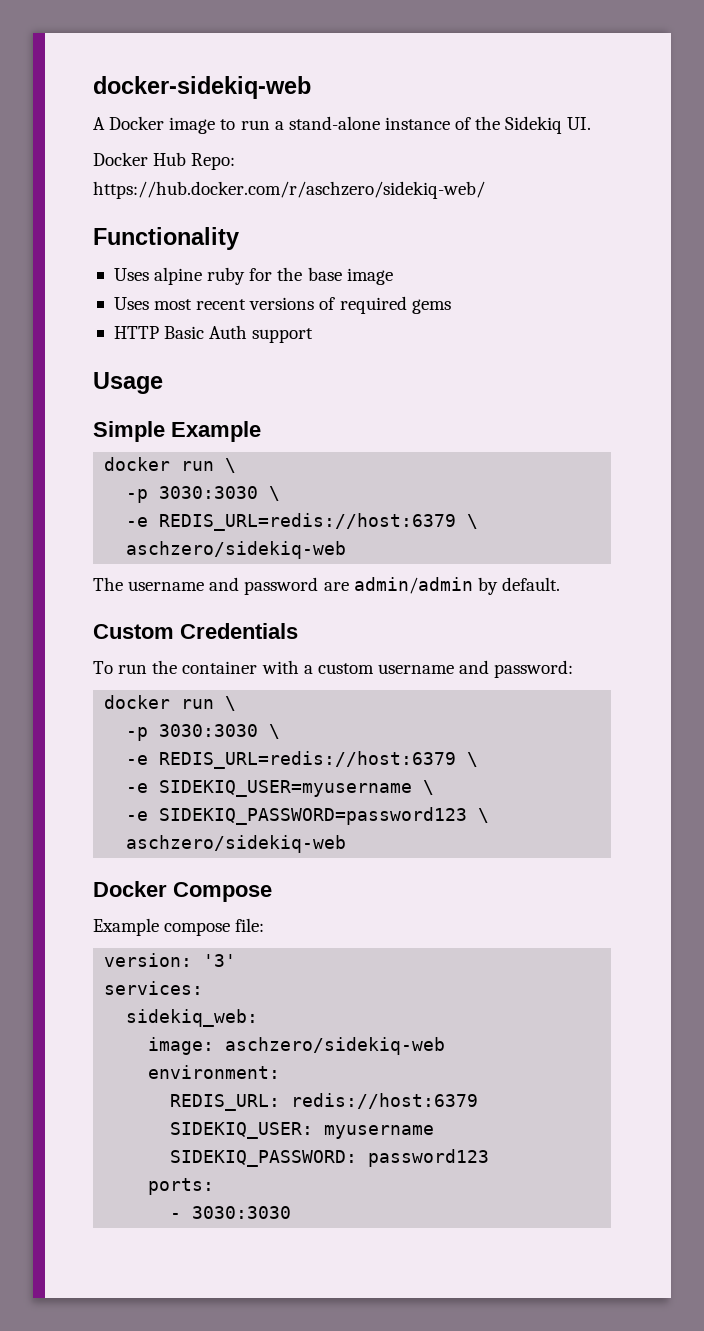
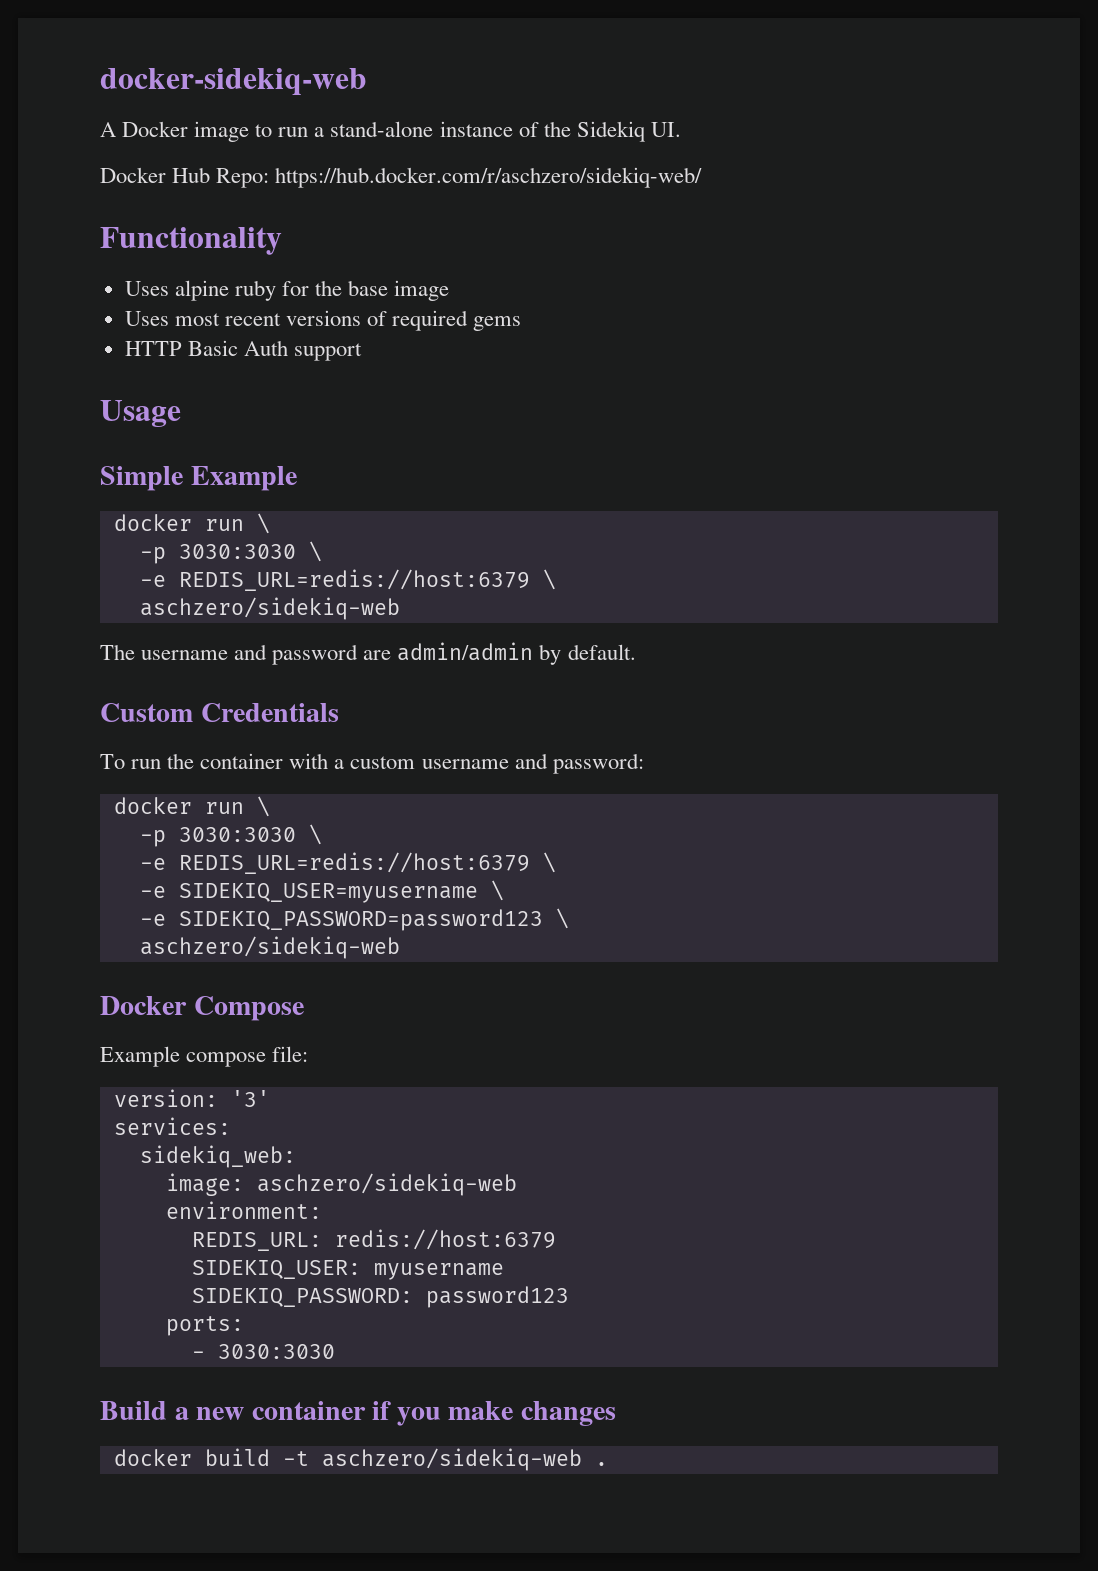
(292, 1212) none -> [100,1401,616,1426] [113,1448,608,1471] // Build a new container if you make changes // docker build -t aschzero/sidekiq-web .

